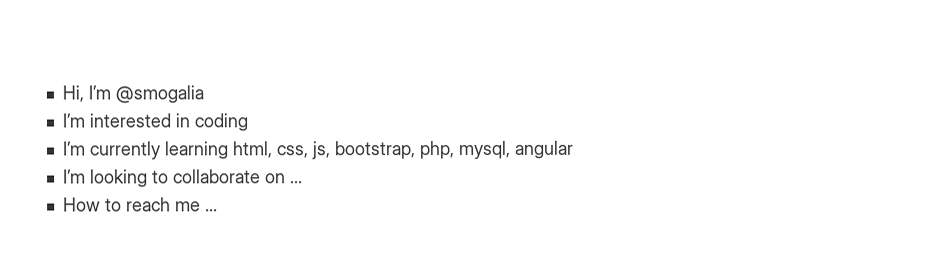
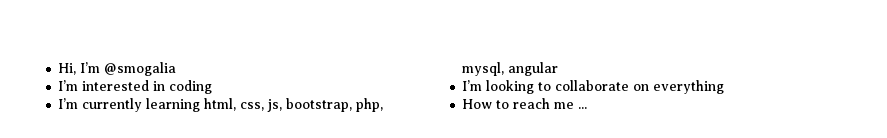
[289,180,303,184] ... -> [653,80,725,94] everything

